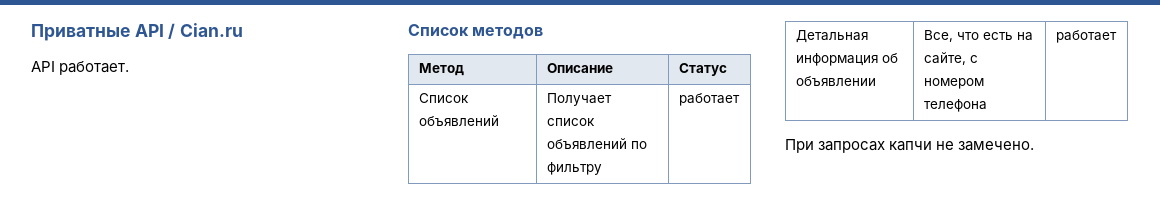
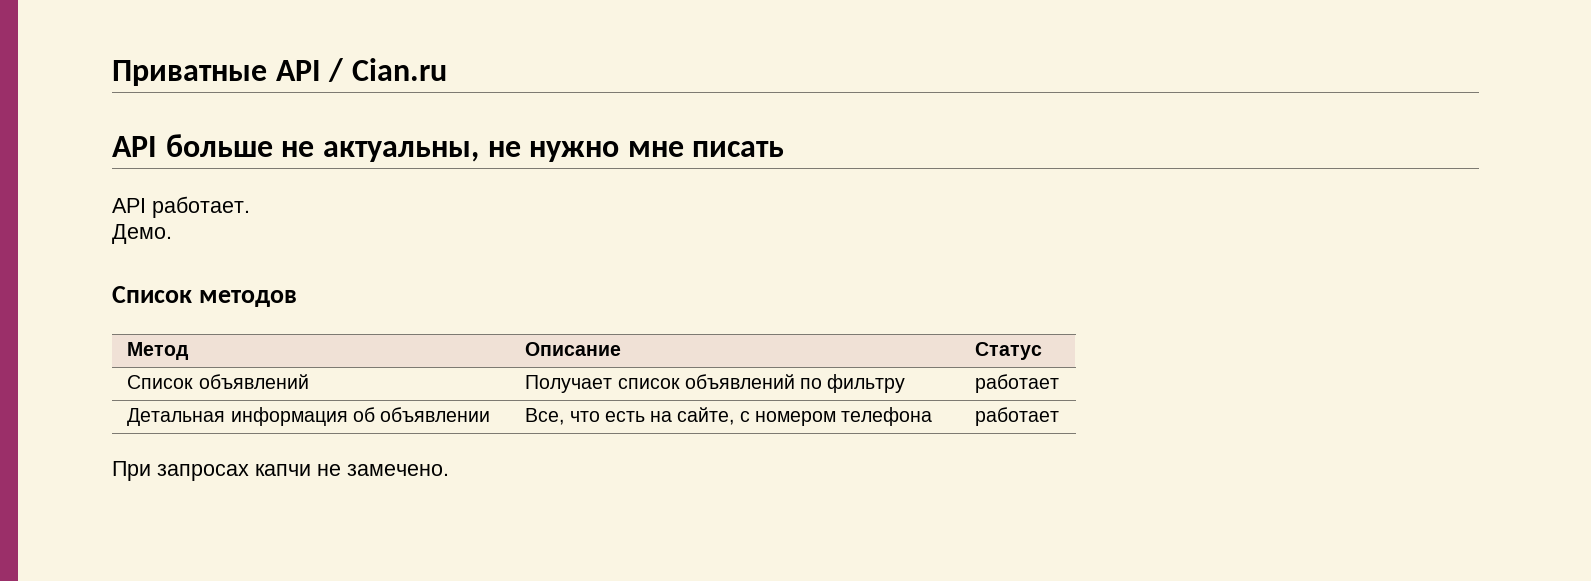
(244, 30) none -> [112,134,785,162] // API больше не актуальны, не нужно мне писать
(130, 68) none -> [112,224,172,244] // Демо.

